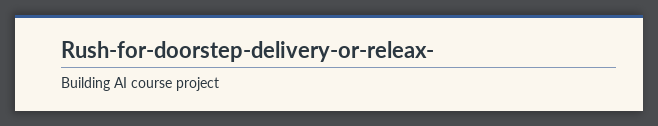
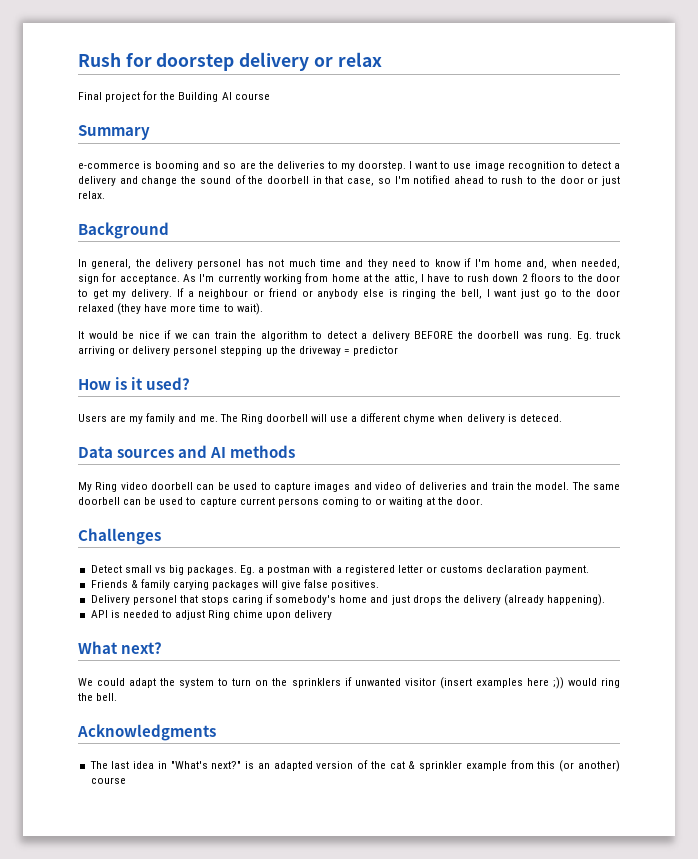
[61,41,434,62] [61,77,219,91] Rush-for-doorstep-delivery-or-releax- // Building AI course project -> [78,52,382,71] [78,91,270,102] [78,125,150,140] [78,161,620,171] [78,175,621,186] [78,191,105,199] [78,222,169,239] [78,258,620,269] [78,273,620,284] [78,288,621,299] [78,303,263,315] [78,330,621,341] [78,346,398,356] [78,377,191,390] [78,413,562,424] [78,445,296,458] [78,481,620,492] [78,497,484,507] [78,528,161,545] [90,565,590,575] [90,579,380,590] [90,594,606,606] [90,610,333,620] [78,641,163,654] [78,677,620,689] [78,693,118,701] [77,724,216,741] [89,760,620,772] [90,777,126,784] Rush for doorstep delivery or relax // Final project for the Building AI course // Summary // e-commerce is booming and so are the deliveries to my doorstep. I want to use image recognition to detect a delivery and change the sound of the doorbell in that case, so I'm notified ahead to rush to the door or just relax. // Background // In general, the delivery personel has not much time and they need to know if I'm home and, when needed, sign for acceptance. As I'm currently working from home at the attic, I have to rush down 2 floors to the door to get my delivery. If a neighbour or friend or anybody else is ringing the bell, I want just go to the door relaxed (they have more time to wait). // It would be nice if we can train the algorithm to detect a delivery BEFORE the doorbell was rung. Eg. truck arriving or delivery personel stepping up the driveway = predictor // How is it used? // Users are my family and me. The Ring doorbell will use a different chyme when delivery is deteced. // Data sources and AI methods // My Ring video doorbell can be used to capture images and video of deliveries and train the model. The same doorbell can be used to capture current persons coming to or waiting at the door. // Challenges // Detect small vs big packages. Eg. a postman with a registered letter or customs declaration payment. // Friends & family carying packages will give false positives. // Delivery personel that stops caring if somebody's home and just drops the delivery (already happening). // API is needed to adjust Ring chime upon delivery // What next? // We could adapt the system to turn on the sprinklers if unwanted visitor (insert examples here ;)) would ring the bell. // Acknowledgments // The last idea in "What's next?" is an adapted version of the cat & sprinkler example from this (or another) course

